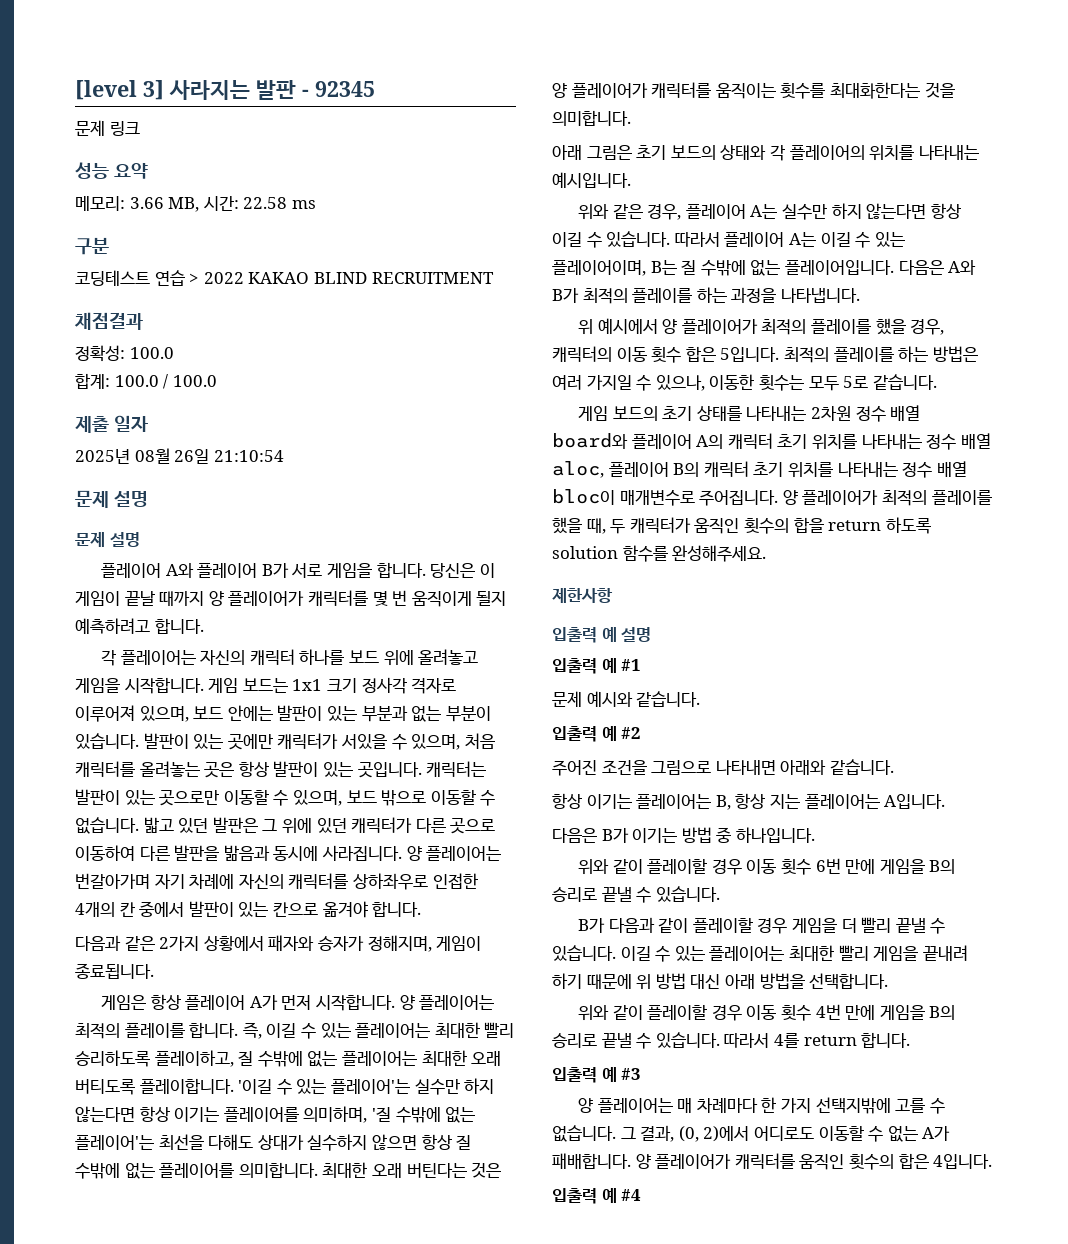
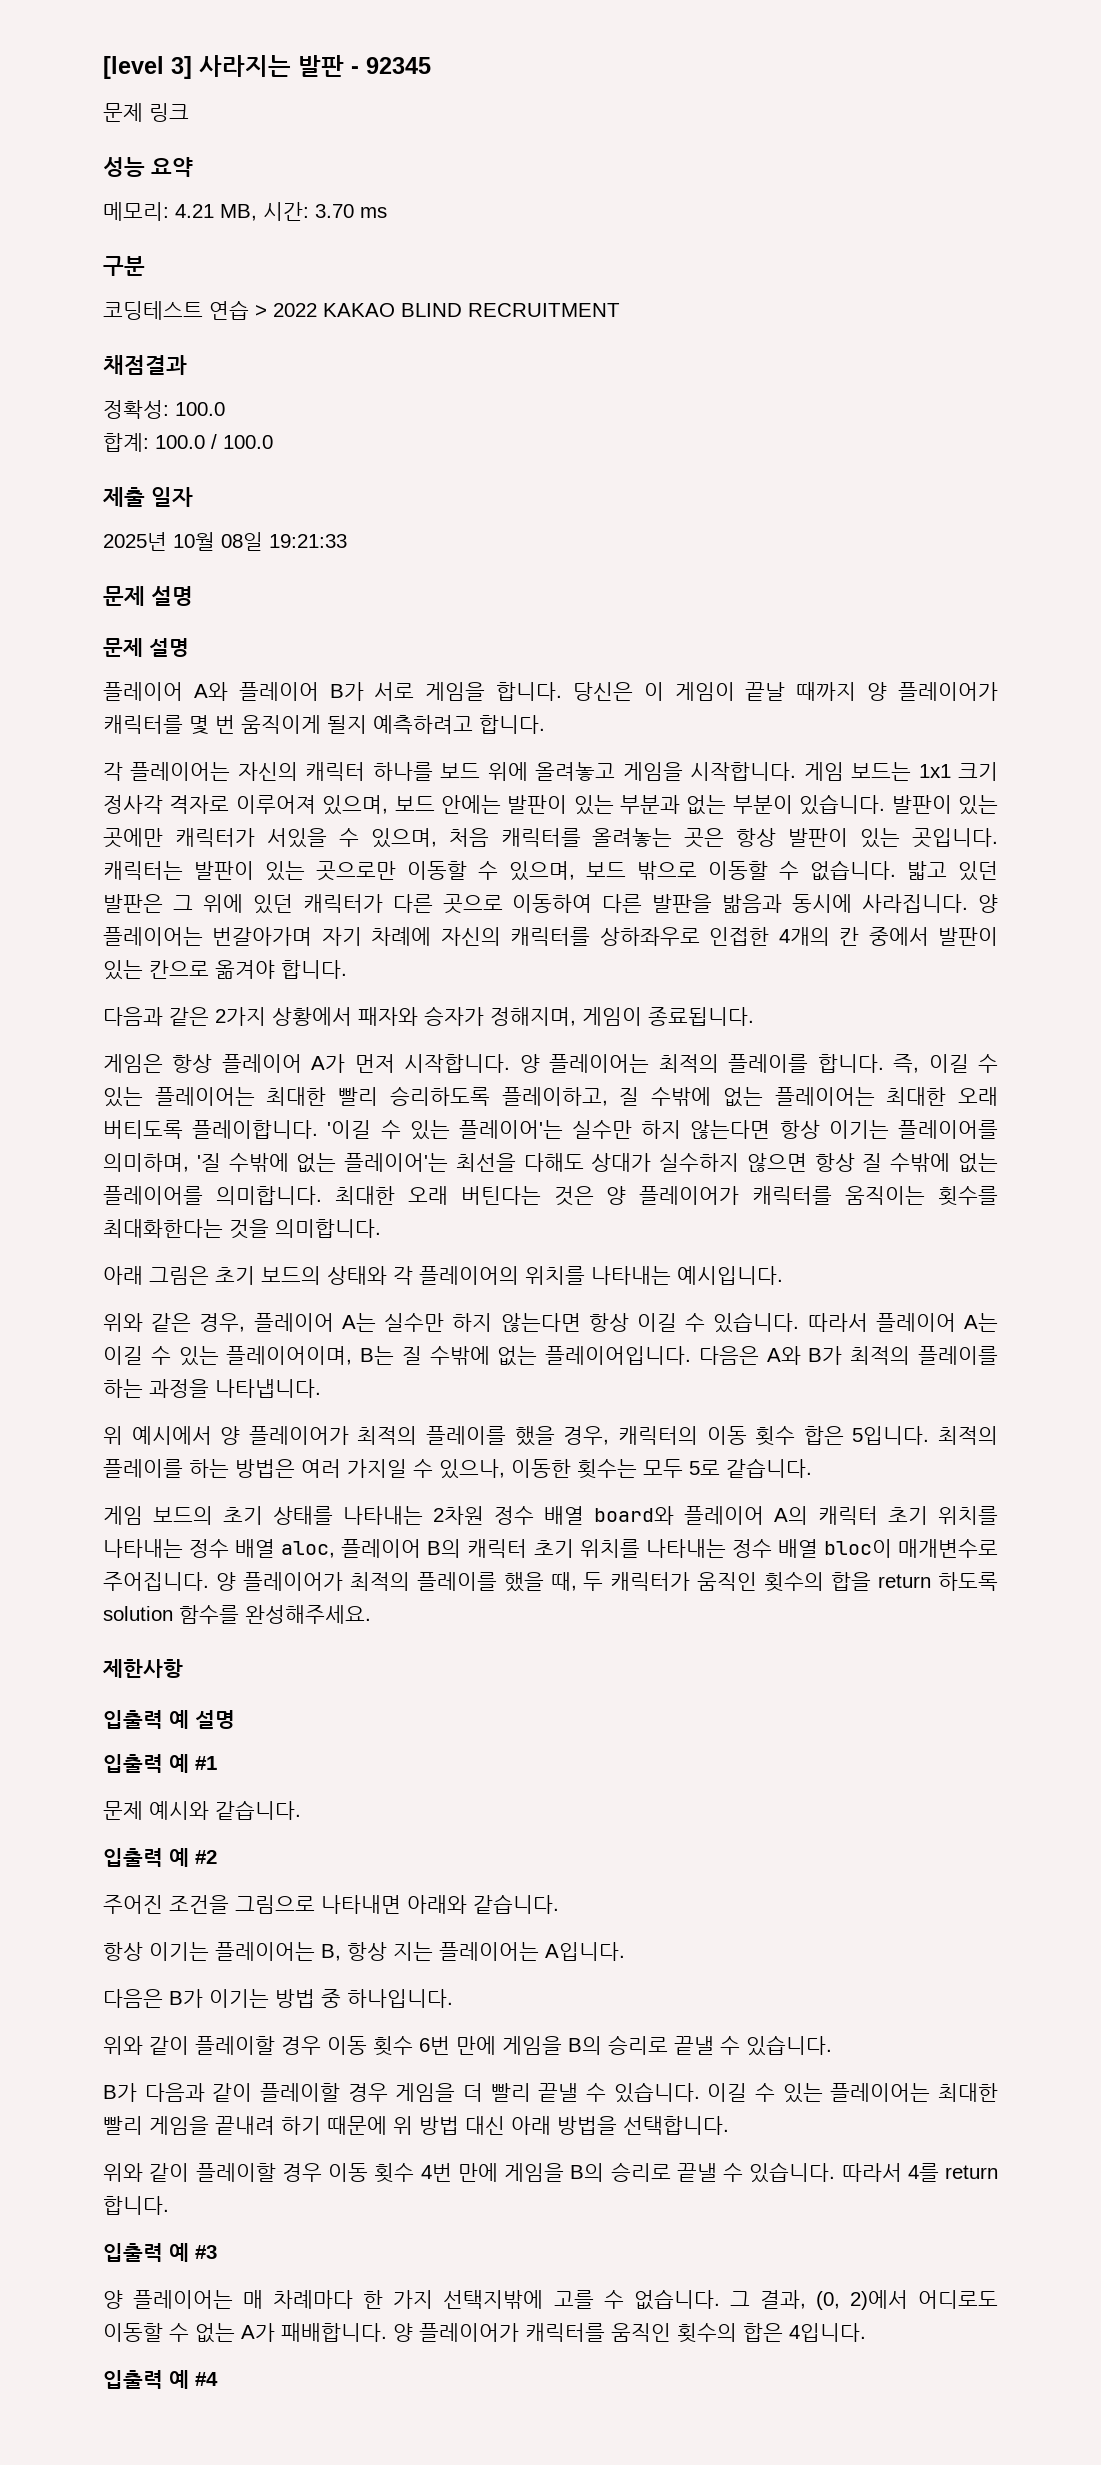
[129,197,164,209] 3.66 -> [175,204,214,218] 4.21
[243,197,288,209] 22.58 -> [315,204,354,218] 3.70
[134,448,284,464] 08월 26일 21:10:54 -> [173,532,347,551] 10월 08일 19:21:33

